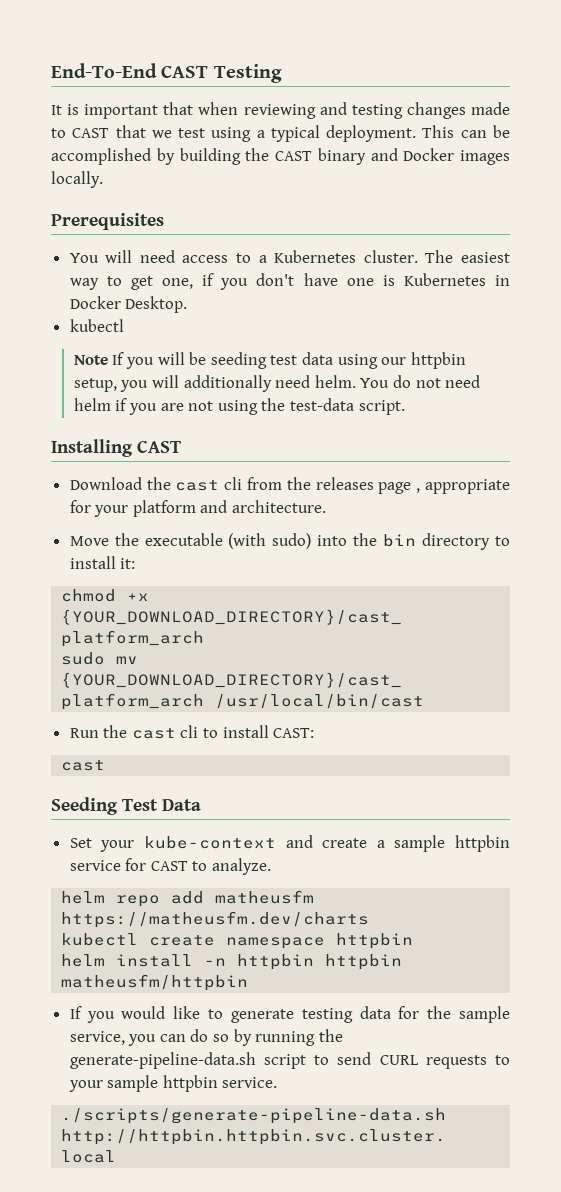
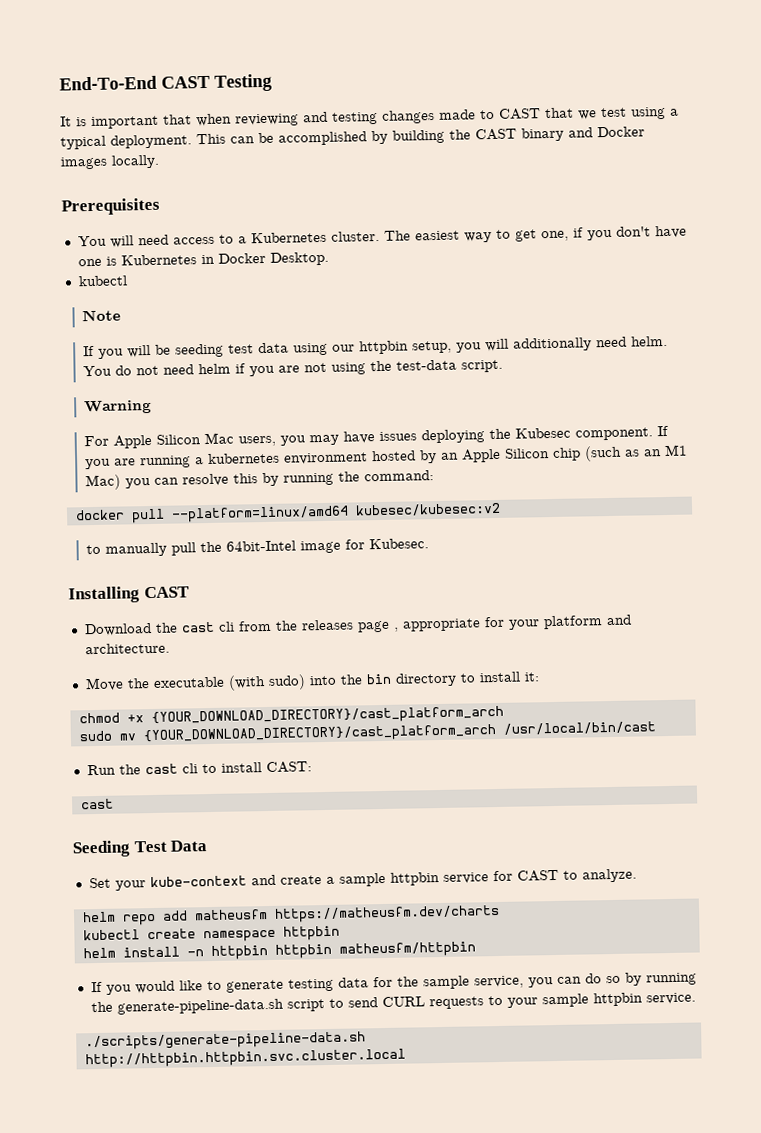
(108, 360) none -> (121, 315) //
(405, 407) none -> [83,399,152,415] [83,425,669,449] [84,444,688,470] [84,470,434,491] [74,502,501,524] [85,538,429,557] // Warning // For Apple Silicon Mac users, you may have issues deploying the Kubesec component. If you are running a kubernetes environment hosted by an Apple Silicon chip (such as an M1 Mac) you can resolve this by running the command: // docker pull --platform=linux/amd64 kubesec/kubesec:v2 // to manually pull the 64bit-Intel image for Kubesec.

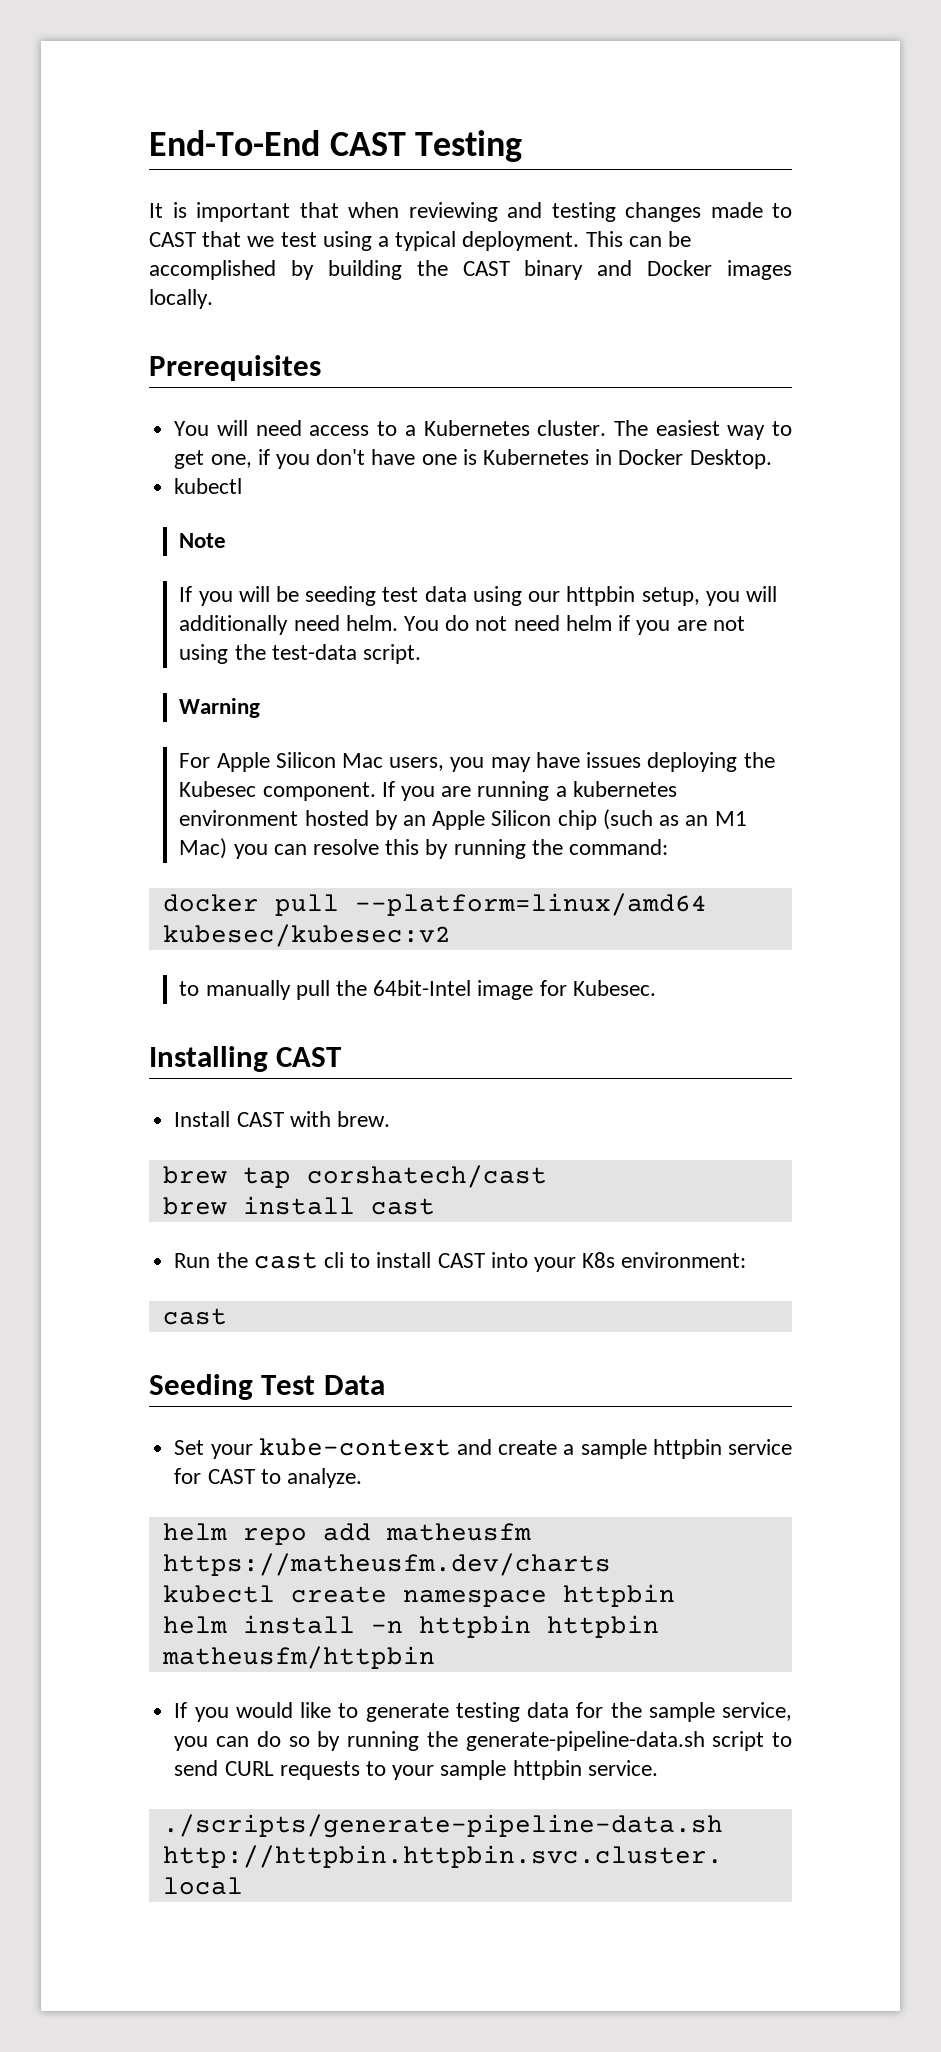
[83,614,632,637] [84,642,170,655] [84,671,540,692] [78,705,504,727] [78,721,656,745] Download the cast cli from the releases page , appropriate for your platform and architecture. // Move the executable (with sudo) into the bin directory to install it: // chmod +x {YOUR_DOWNLOAD_DIRECTORY}/cast_platform_arch // sudo mv {YOUR_DOWNLOAD_DIRECTORY}/cast_platform_arch /usr/local/bin/cast -> [174,1111,390,1127] [162,1165,547,1188] [162,1196,435,1215] Install CAST with brew. // brew tap corshatech/cast // brew install cast
[265,761,312,774] CAST: -> [437,1252,747,1272] CAST into your K8s environment:

